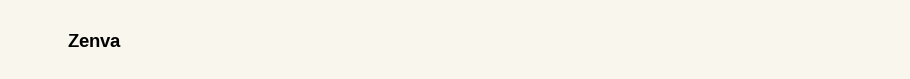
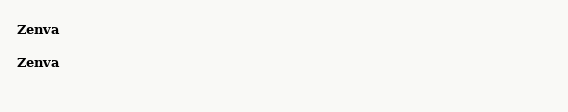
[68,34,121,47] Zenva -> [17,25,60,34] [17,58,60,67] Zenva // Zenva

